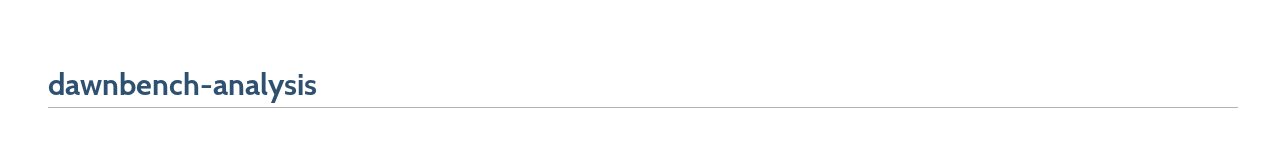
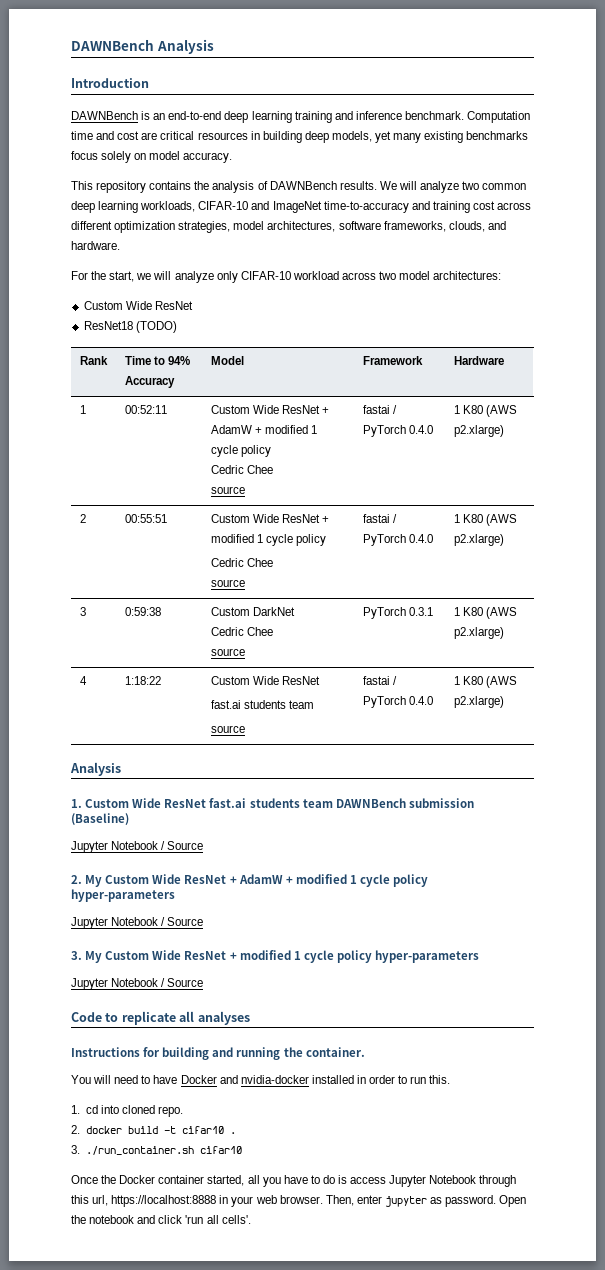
[48,72,317,103] dawnbench-analysis -> [71,39,214,54] [71,78,149,88] [71,111,531,123] [71,131,529,143] [71,151,233,163] [71,181,527,193] [71,201,532,213] [71,221,506,233] [71,241,120,250] [71,271,502,283] [83,301,193,310] [83,321,177,333] [79,356,108,365] [124,356,190,365] [124,376,175,388] [210,356,244,365] [362,356,423,365] [453,356,504,365] [79,405,86,414] [124,405,167,414] [210,405,329,414] [210,425,317,434] [210,445,271,457] [210,465,273,474] [210,486,245,494] [362,405,397,414] [362,425,433,437] [453,405,517,417] [453,425,504,437] [79,514,86,523] [124,514,167,523] [210,514,329,523] [210,534,326,546] [210,558,273,567] [210,579,245,587] [362,514,397,523] [362,534,433,546] [453,514,517,526] [453,534,504,546] [79,607,86,616] [124,607,161,616] [210,607,295,616] [210,627,273,636] [210,648,245,656] [362,607,433,619] [453,607,517,619] [453,627,504,639] [79,676,87,685] [124,676,161,685] [210,676,320,685] [210,700,314,709] [210,725,245,733] [362,676,397,685] [362,696,433,708] [453,676,517,688] [453,696,504,708] [70,762,121,776] [71,798,474,808] [71,813,129,825] [71,841,204,853] [71,874,429,887] [71,889,175,902] [71,917,204,929] [71,950,480,963] [71,978,204,990] [71,1011,250,1025] [71,1047,365,1060] [71,1075,451,1084] [71,1105,184,1117] [71,1125,236,1134] [71,1145,242,1155] [71,1175,517,1187] [71,1195,527,1207] [71,1215,251,1224] DAWNBench Analysis // Introduction // DAWNBench is an end-to-end deep learning training and inference benchmark. Computation time and cost are critical resources in building deep models, yet many existing benchmarks focus solely on model accuracy. // This repository contains the analysis of DAWNBench results. We will analyze two common deep learning workloads, CIFAR-10 and ImageNet time-to-accuracy and training cost across different optimization strategies, model architectures, software frameworks, clouds, and hardware. // For the start, we will analyze only CIFAR-10 workload across two model architectures: // Custom Wide ResNet // ResNet18 (TODO) // Rank | Time to 94% Accuracy | Model | Framework | Hardware // 1 | 00:52:11 | Custom Wide ResNet + AdamW + modified 1 cycle policy // Cedric Chee // source | fastai / PyTorch 0.4.0 | 1 K80 (AWS p2.xlarge) // 2 | 00:55:51 | Custom Wide ResNet + modified 1 cycle policy // Cedric Chee // source | fastai / PyTorch 0.4.0 | 1 K80 (AWS p2.xlarge) // 3 | 0:59:38 | Custom DarkNet // Cedric Chee // source | PyTorch 0.3.1 | 1 K80 (AWS p2.xlarge) // 4 | 1:18:22 | Custom Wide ResNet // fast.ai students team // source | fastai / PyTorch 0.4.0 | 1 K80 (AWS p2.xlarge) // Analysis // 1. Custom Wide ResNet fast.ai students team DAWNBench submission (Baseline) // Jupyter Notebook / Source // 2. My Custom Wide ResNet + AdamW + modified 1 cycle policy hyper-parameters // Jupyter Notebook / Source // 3. My Custom Wide ResNet + modified 1 cycle policy hyper-parameters // Jupyter Notebook / Source // Code to replicate all analyses // Instructions for building and running the container. // You will need to have Docker and nvidia-docker installed in order to run this. // 1. cd into cloned repo. // 2. docker build -t cifar10 . // 3. ./run_container.sh cifar10 // Once the Docker container started, all you have to do is access Jupyter Notebook through this url, https://localhost:8888 in your web browser. Then, enter jupyter as password. Open the notebook and click 'run all cells'.

